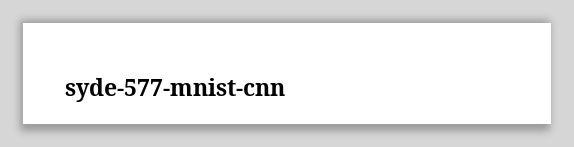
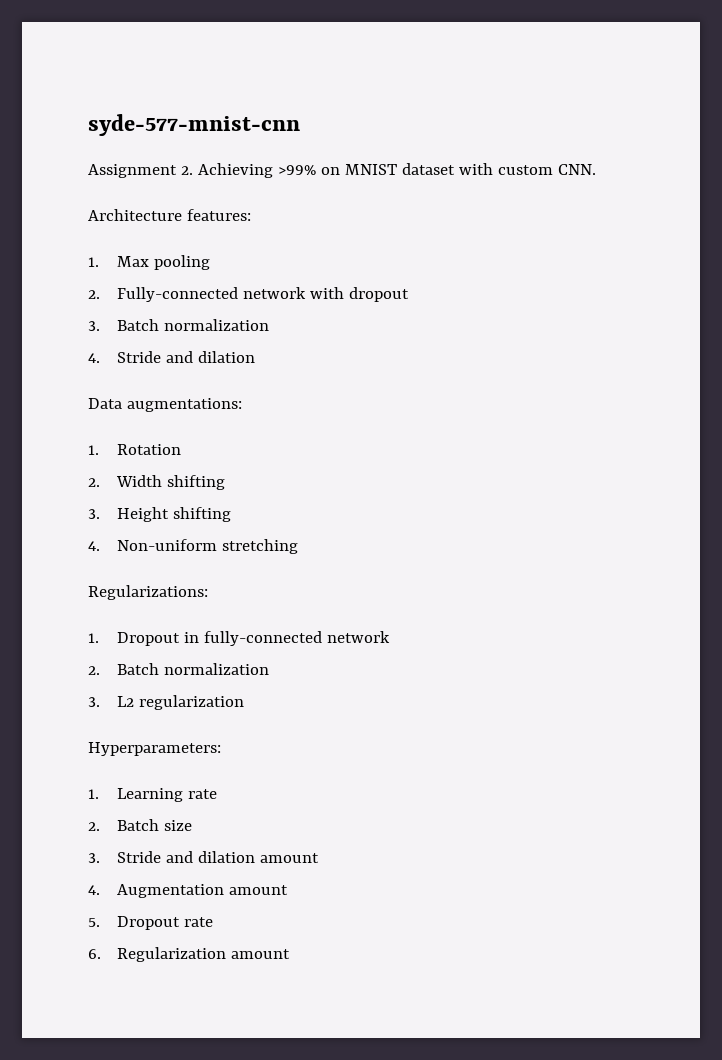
(285, 90) none -> [88,163,596,178] [88,209,251,221] [88,255,210,270] [88,287,409,302] [88,319,269,331] [88,351,255,363] [88,398,242,412] [88,444,181,455] [88,475,225,490] [88,507,231,522] [88,539,298,554] [88,585,208,600] [88,631,390,646] [88,663,269,675] [88,695,244,710] [88,742,221,756] [88,788,217,802] [88,819,192,831] [88,851,319,863] [88,884,288,898] [88,916,213,930] [88,947,290,962] // Assignment 2. Achieving >99% on MNIST dataset with custom CNN. // Architecture features: // 1. Max pooling // 2. Fully-connected network with dropout // 3. Batch normalization // 4. Stride and dilation // Data augmentations: // 1. Rotation // 2. Width shifting // 3. Height shifting // 4. Non-uniform stretching // Regularizations: // 1. Dropout in fully-connected network // 2. Batch normalization // 3. L2 regularization // Hyperparameters: // 1. Learning rate // 2. Batch size // 3. Stride and dilation amount // 4. Augmentation amount // 5. Dropout rate // 6. Regularization amount

